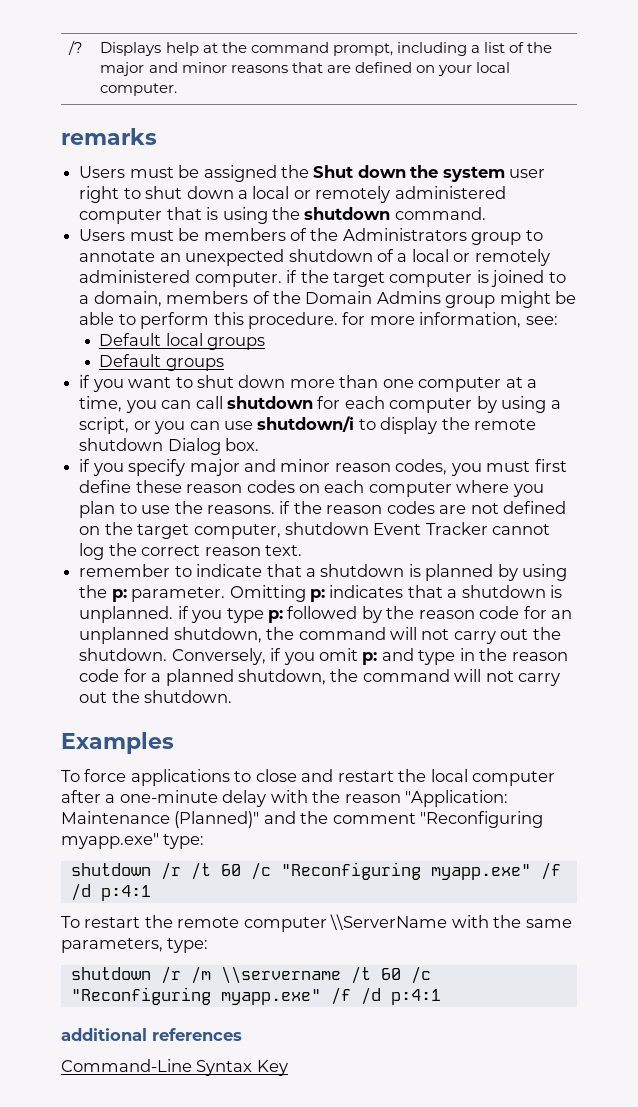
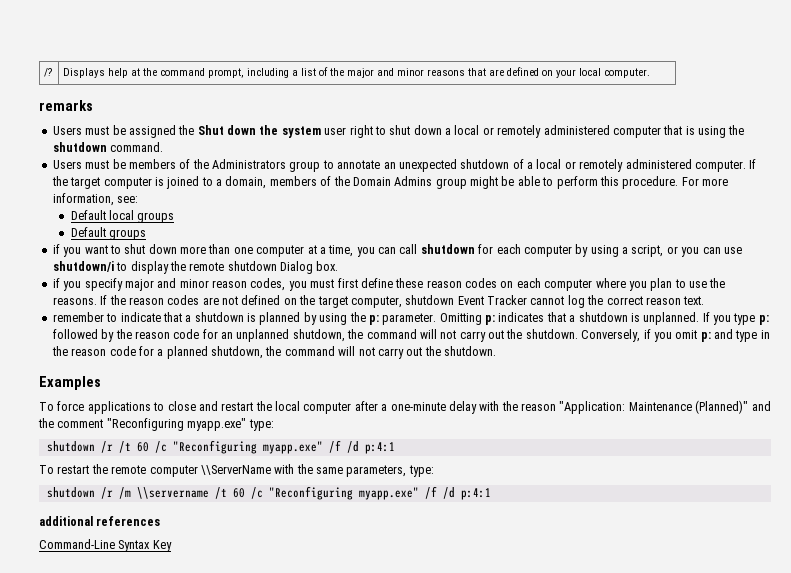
[286,270,298,283] if -> [749,159,757,169] If
[342,312,366,325] for -> [681,177,699,186] For
[279,501,291,514] if -> [100,295,108,305] If
[177,606,189,619] if -> [702,312,710,322] If

